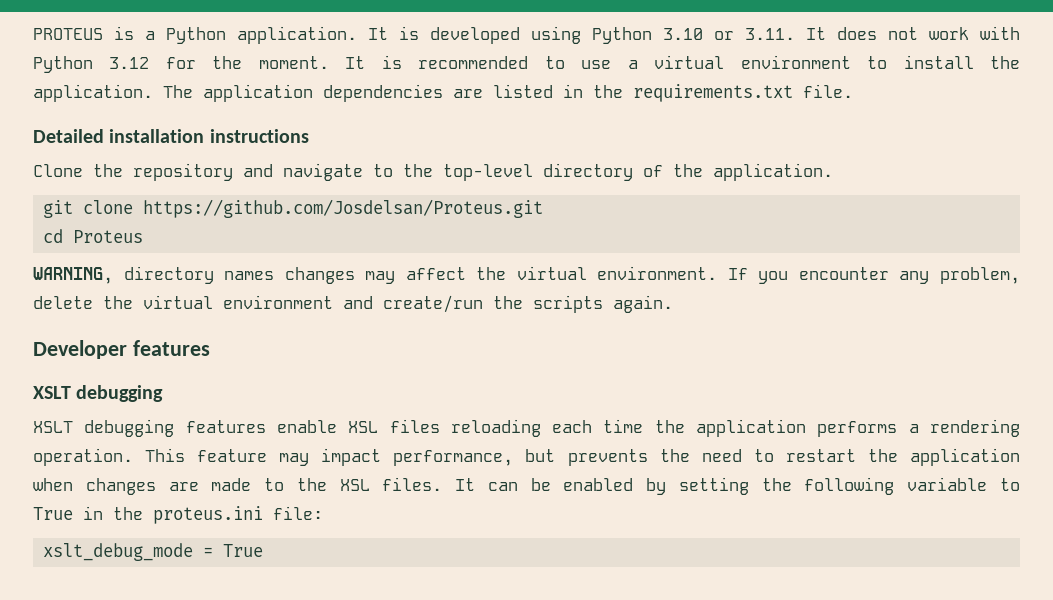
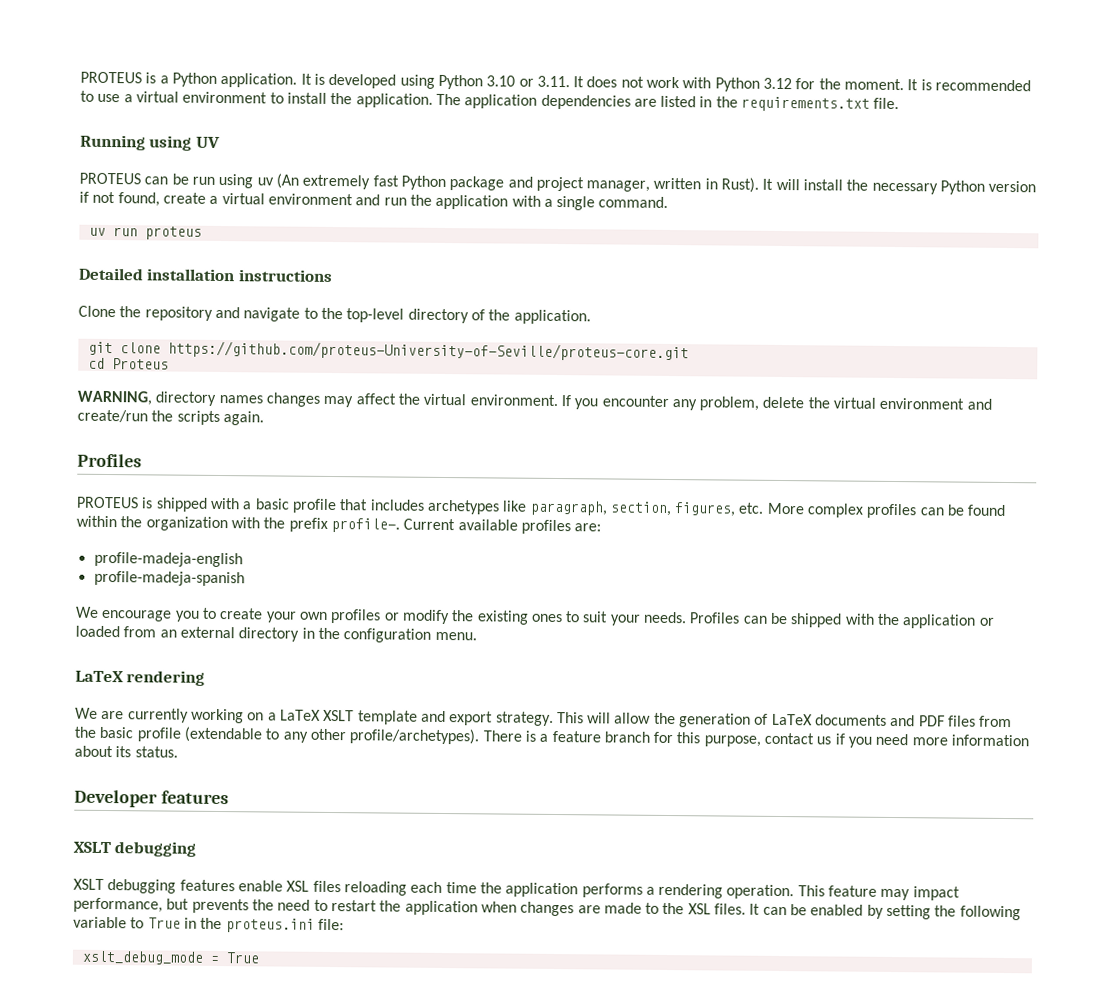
(853, 91) none -> [80,134,220,151] [79,172,1037,195] [79,191,669,211] [88,226,202,240] // Running using UV // PROTEUS can be run using uv (An extremely fast Python package and project manager, written in Rust). It will install the necessary Python version if not found, create a virtual environment and run the application with a single command. // uv run proteus
[143,199,544,218] https://github.com/Josdelsan/Proteus.git -> [167,340,689,362] https://github.com/proteus-University-of-Seville/proteus-core.git
(673, 304) none -> [77,453,142,468] [76,496,1007,519] [76,515,602,535] [93,551,243,568] [93,570,245,587] [75,606,995,629] [75,625,477,643] [75,670,206,686] [75,707,1013,728] [74,726,1030,748] [74,745,178,758] // Profiles // PROTEUS is shipped with a basic profile that includes archetypes like paragraph, section, figures, etc. More complex profiles can be found within the organization with the prefix profile-. Current available profiles are: // profile-madeja-english // profile-madeja-spanish // We encourage you to create your own profiles or modify the existing ones to suit your needs. Profiles can be shipped with the application or loaded from an external directory in the configuration menu. // LaTeX rendering // We are currently working on a LaTeX XSLT template and export strategy. This will allow the generation of LaTeX documents and PDF files from the basic profile (extendable to any other profile/archetypes). There is a feature branch for this purpose, contact us if you need more information about its status.

